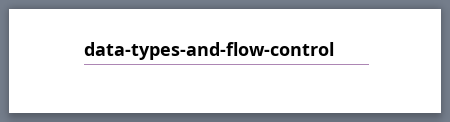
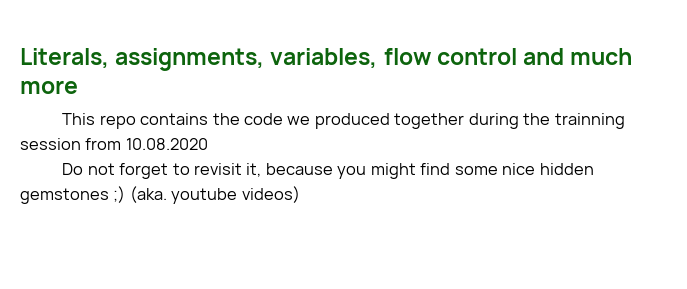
[84,42,334,60] data-types-and-flow-control -> [20,48,633,71] [20,80,78,94] [62,113,625,129] [20,138,208,150] [62,163,594,179] [20,186,300,204] Literals, assignments, variables, flow control and much more // This repo contains the code we produced together during the trainning session from 10.08.2020 // Do not forget to revisit it, because you might find some nice hidden gemstones ;) (aka. youtube videos)

